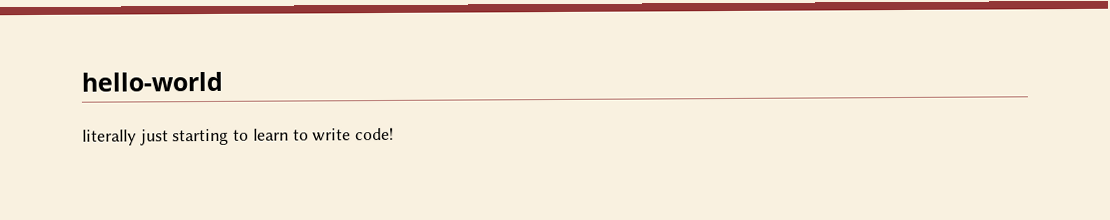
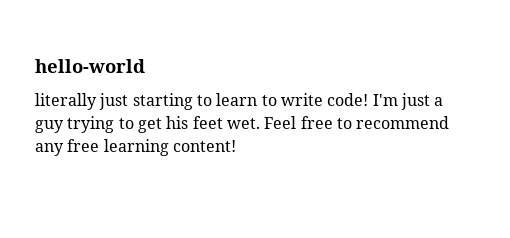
(395, 134) none -> [372,93,444,110] [35,116,450,133] [35,139,236,156] I'm just a guy trying to get his feet wet. Feel free to recommend any free learning content!

